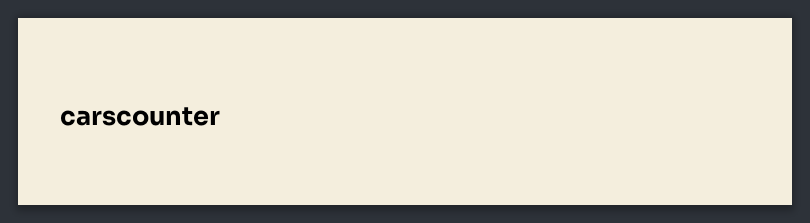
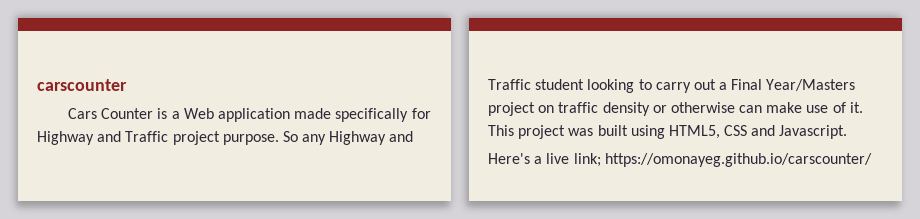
(220, 116) none -> [68,108,431,122] [37,131,414,145] [488,79,856,93] [488,102,863,116] [488,125,848,139] [488,153,872,167] // Cars Counter is a Web application made specifically for Highway and Traffic project purpose. So any Highway and Traffic student looking to carry out a Final Year/Masters project on traffic density or otherwise can make use of it. This project was built using HTML5, CSS and Javascript. // Here's a live link; https://omonayeg.github.io/carscounter/

